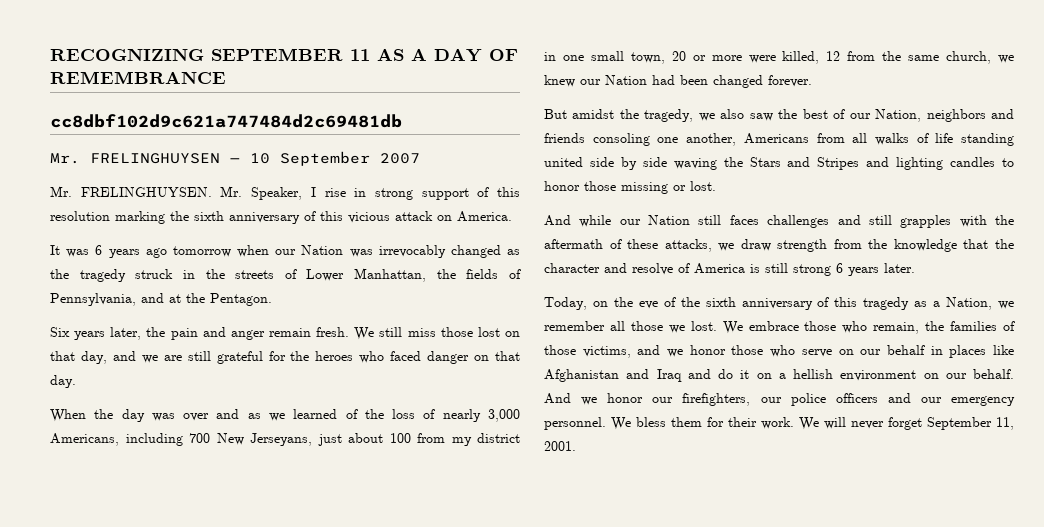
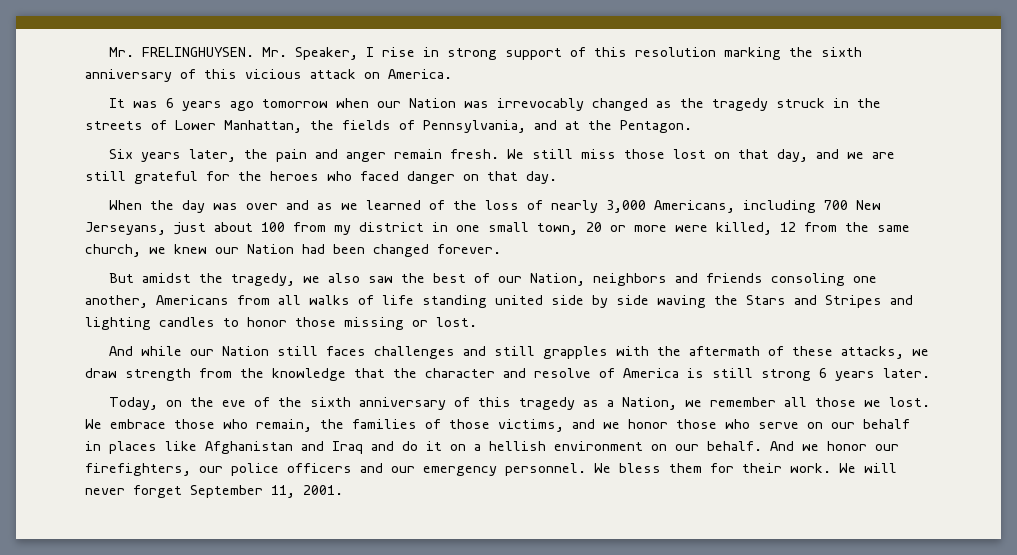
[50,48,518,62] [50,71,226,84] [50,114,402,128] [50,151,420,166] RECOGNIZING SEPTEMBER 11 AS A DAY OF REMEMBRANCE // cc8dbf102d9c621a747484d2c69481db // Mr. FRELINGHUYSEN — 10 September 2007 // -> (108, 52) none

